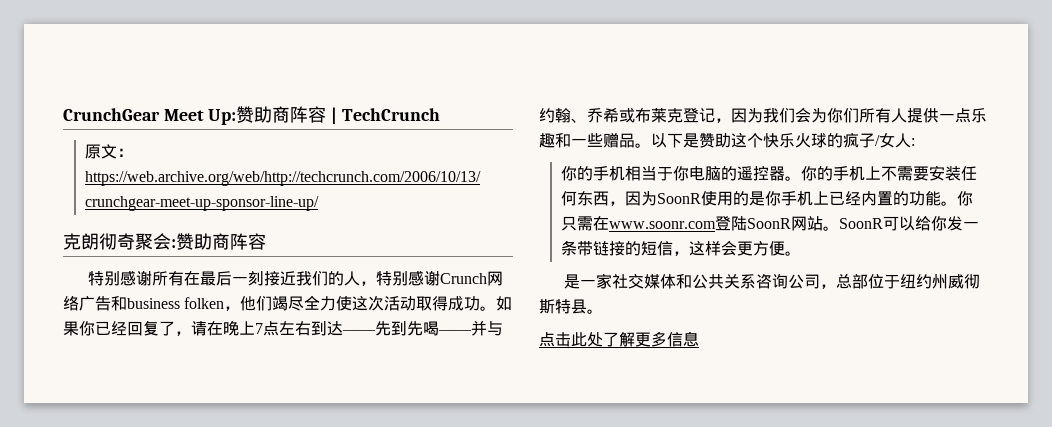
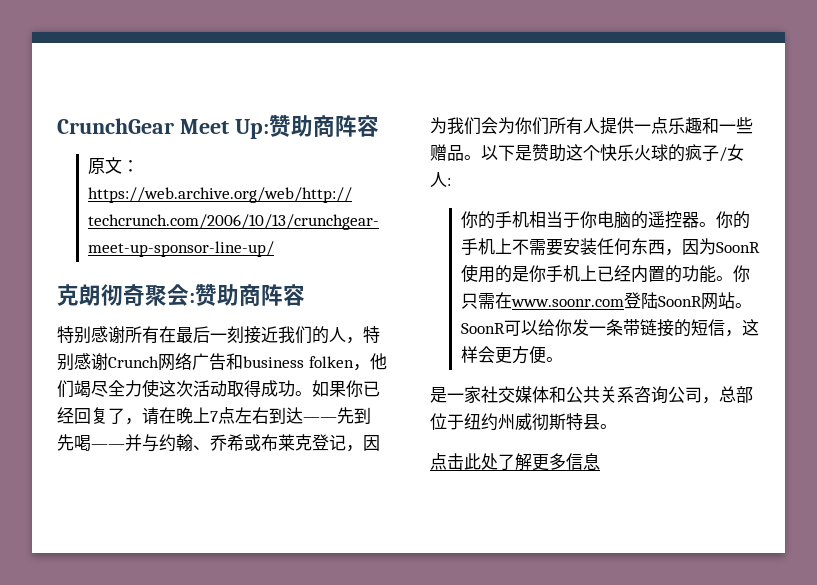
[331,107,440,124] | TechCrunch -> (379, 126) none

